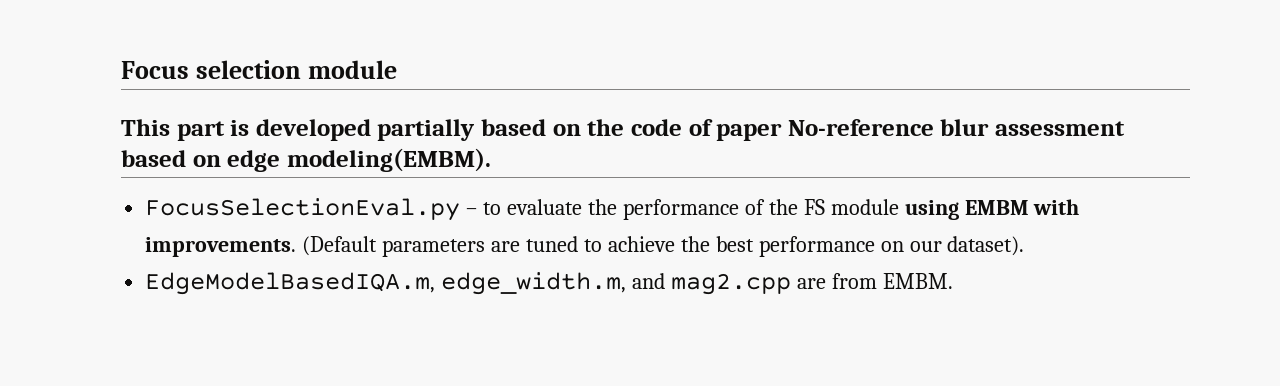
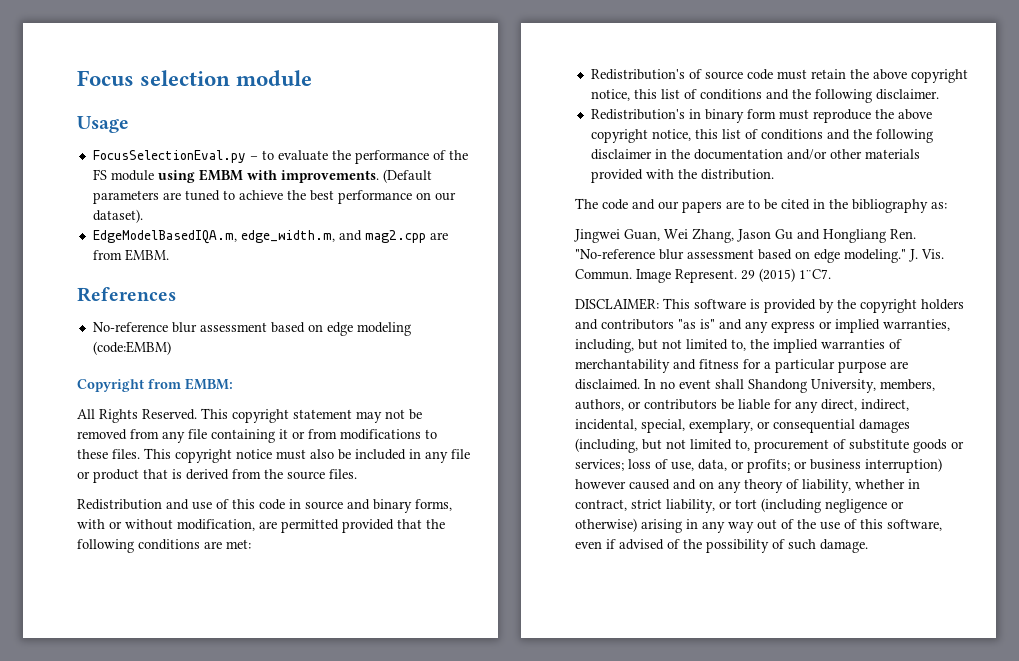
[121,119,1125,141] [121,148,491,172] This part is developed partially based on the code of paper No-reference blur assessment based on edge modeling(EMBM). -> [77,116,129,133] Usage
(953, 281) none -> [77,287,176,302] [92,322,411,336] [92,341,171,355] [77,378,233,392] [77,408,422,423] [77,429,437,443] [77,448,470,463] [77,469,357,483] [77,499,452,513] [77,519,445,533] [77,539,251,553] [590,69,968,83] [590,89,939,103] [590,109,932,123] [590,129,933,143] [590,149,920,160] [590,169,774,183] [575,198,947,213] [574,228,916,243] [575,249,944,263] [575,268,831,283] [575,298,964,313] [575,319,950,333] [575,339,902,353] [575,359,908,373] [575,379,935,393] [575,399,909,413] [575,419,910,433] [575,438,964,453] [575,458,942,473] [575,479,920,493] [575,498,904,513] [575,518,942,533] [575,539,868,553] // References // No-reference blur assessment based on edge modeling (code:EMBM) // Copyright from EMBM: // All Rights Reserved. This copyright statement may not be removed from any file containing it or from modifications to these files. This copyright notice must also be included in any file or product that is derived from the source files. // Redistribution and use of this code in source and binary forms, with or without modification, are permitted provided that the following conditions are met: // Redistribution's of source code must retain the above copyright notice, this list of conditions and the following disclaimer. // Redistribution's in binary form must reproduce the above copyright notice, this list of conditions and the following disclaimer in the documentation and/or other materials provided with the distribution. // The code and our papers are to be cited in the bibliography as: // Jingwei Guan, Wei Zhang, Jason Gu and Hongliang Ren. "No-reference blur assessment based on edge modeling." J. Vis. Commun. Image Represent. 29 (2015) 1¨C7. // DISCLAIMER: This software is provided by the copyright holders and contributors "as is" and any express or implied warranties, including, but not limited to, the implied warranties of merchantability and fitness for a particular purpose are disclaimed. In no event shall Shandong University, members, authors, or contributors be liable for any direct, indirect, incidental, special, exemplary, or consequential damages (including, but not limited to, procurement of substitute goods or services; loss of use, data, or profits; or business interruption) however caused and on any theory of liability, whether in contract, strict liability, or tort (including negligence or otherwise) arising in any way out of the use of this software, even if advised of the possibility of such damage.

